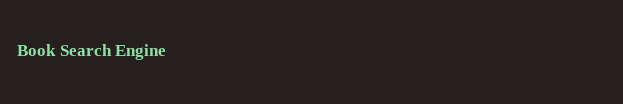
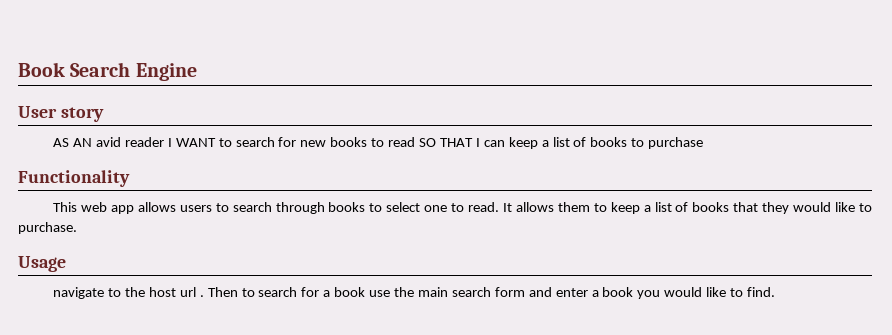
(167, 52) none -> [18,106,104,122] [53,137,704,149] [18,170,130,187] [53,202,872,214] [18,222,77,234] [18,256,66,272] [53,287,775,299] // User story // AS AN avid reader I WANT to search for new books to read SO THAT I can keep a list of books to purchase // Functionality // This web app allows users to search through books to select one to read. It allows them to keep a list of books that they would like to purchase. // Usage // navigate to the host url . Then to search for a book use the main search form and enter a book you would like to find.

